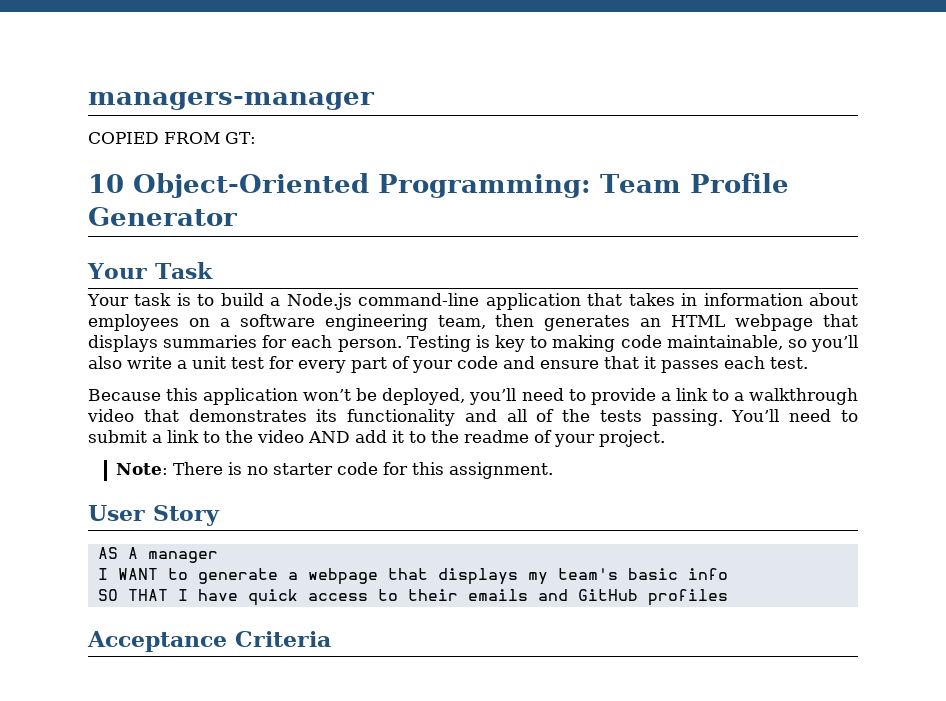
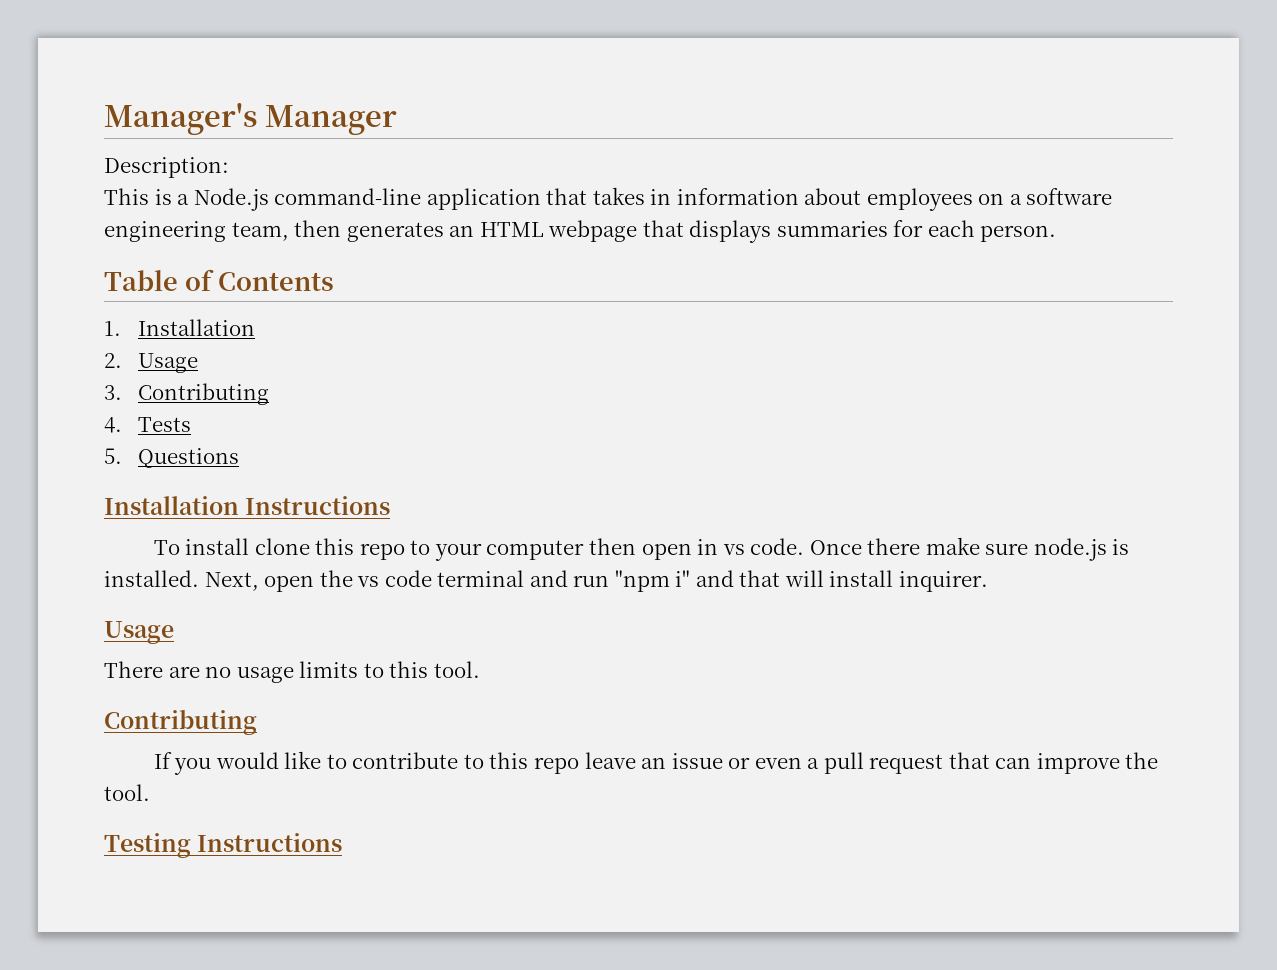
[88,92,374,110] [88,132,256,144] [88,173,789,198] [88,207,237,226] [87,262,213,279] [87,293,264,306] managers-manager // COPIED FROM GT: // 10 Object-Oriented Programming: Team Profile Generator // Your Task // Your task is to build -> [104,103,397,135] [104,157,229,178] [104,188,172,205] Manager's Manager // Description: // This is
[406,335,859,352] [88,356,808,373] [88,388,858,405] [87,409,859,426] [88,430,665,447] [115,462,553,479] [88,505,220,526] [97,547,218,563] [97,568,728,585] [97,589,728,606] [87,631,331,652] Testing is key to making code maintainable, so you’ll also write a unit test for every part of your code and ensure that it passes each test. // Because this application won’t be deployed, you’ll need to provide a link to a walkthrough video that demonstrates its functionality and all of the tests passing. You’ll need to submit a link to the video AND add it to the readme of your project. // Note: There is no starter code for this assignment. // User Story // AS A manager // I WANT to generate a webpage that displays my team's basic info // SO THAT I have quick access to their emails and GitHub profiles // Acceptance Criteria -> [104,269,334,291] [104,319,256,336] [104,353,199,373] [104,383,270,405] [104,417,192,433] [104,448,240,468] [104,496,391,515] [153,537,1130,561] [104,570,989,592] [104,621,174,644] [104,661,480,683] [104,709,257,735] [153,751,1159,775] [104,784,150,801] [104,833,343,858] // Table of Contents // 1. Installation // 2. Usage // 3. Contributing // 4. Tests // 5. Questions // Installation Instructions // To install clone this repo to your computer then open in vs code. Once there make sure node.js is installed. Next, open the vs code terminal and run "npm i" and that will install inquirer. // Usage // There are no usage limits to this tool. // Contributing // If you would like to contribute to this repo leave an issue or even a pull request that can improve the tool. // Testing Instructions

